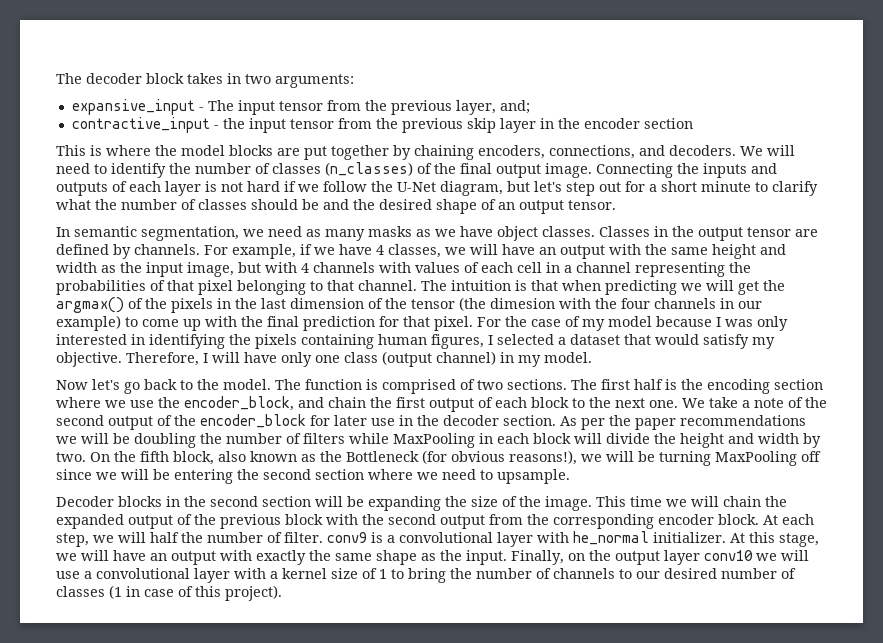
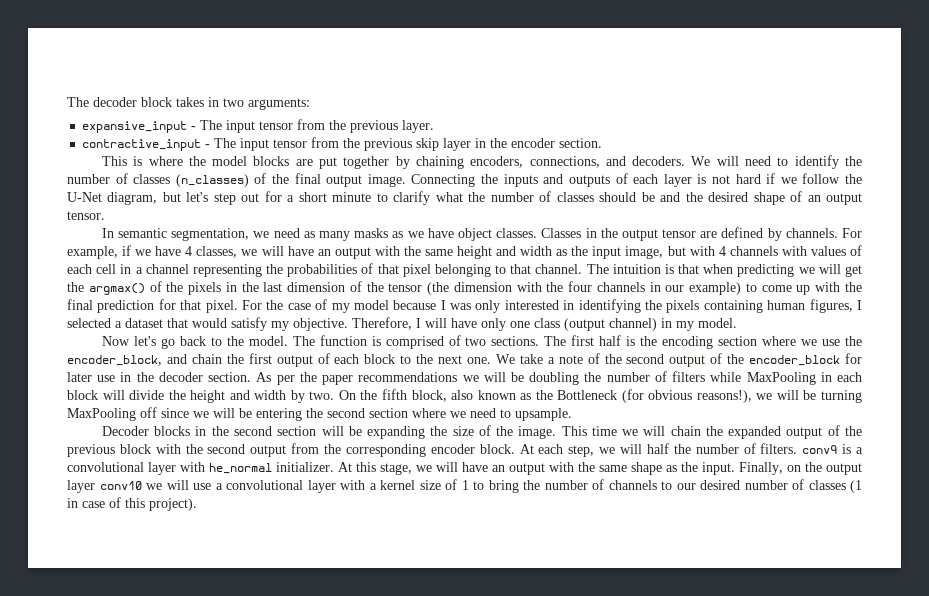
[455,100,530,115] layer, and; -> [402,120,435,133] layer.
[222,118,245,129] the -> [214,138,237,148] The
[643,118,693,129] section -> [559,138,603,148] section.
[490,298,555,309] dimesion -> [453,282,512,292] dimension
[284,532,323,543] filter. -> [760,443,798,454] filters.
[256,550,306,565] exactly -> (574, 467) none

